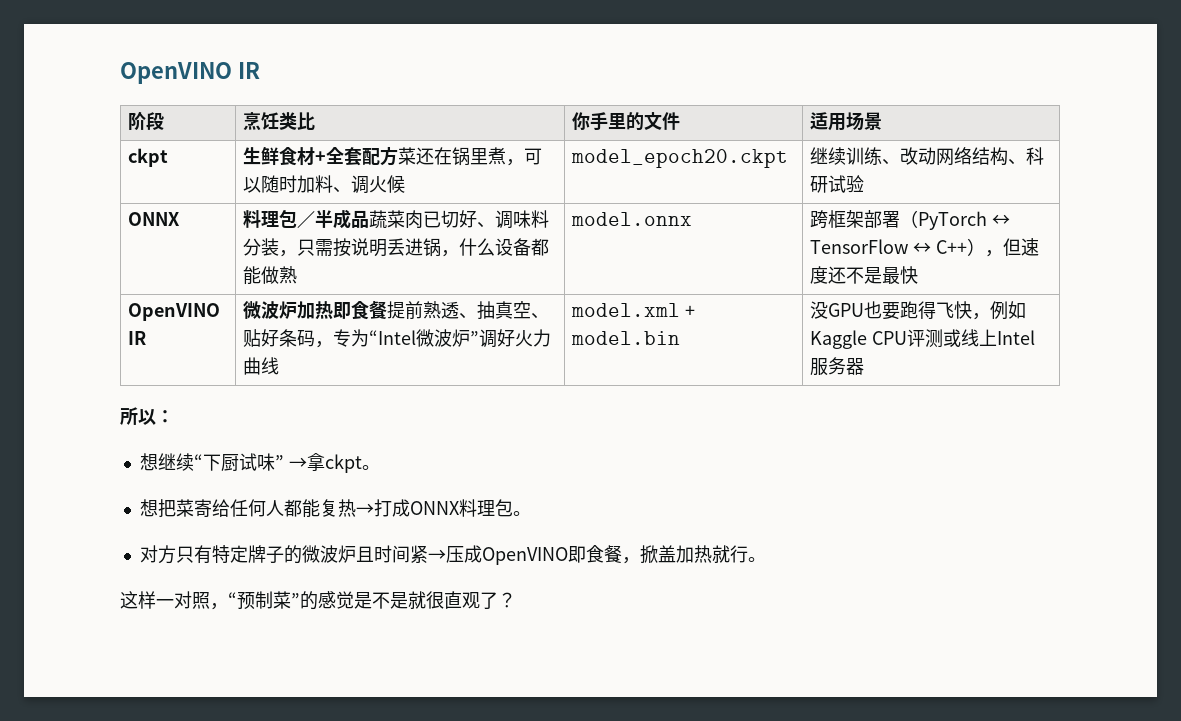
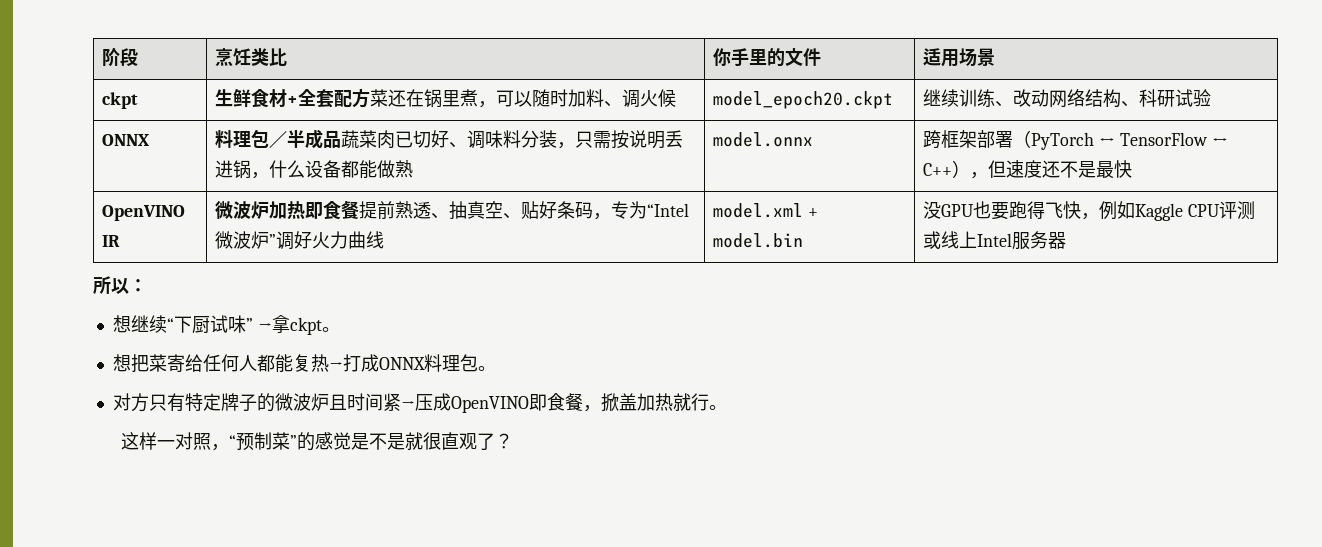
[120,62,260,84] OpenVINO IR // -> (102, 57) none

